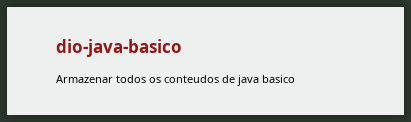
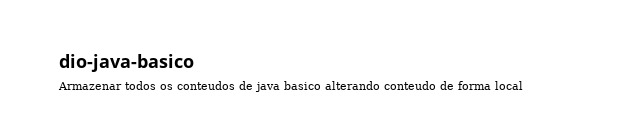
(295, 79) none -> [325,81,523,90] alterando conteudo de forma local

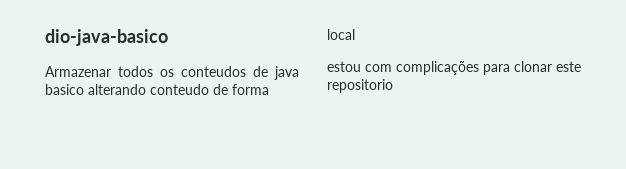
(523, 85) none -> [327,61,581,75] [327,79,393,93] // estou com complicações para clonar este repositorio

